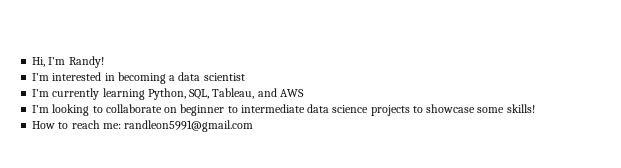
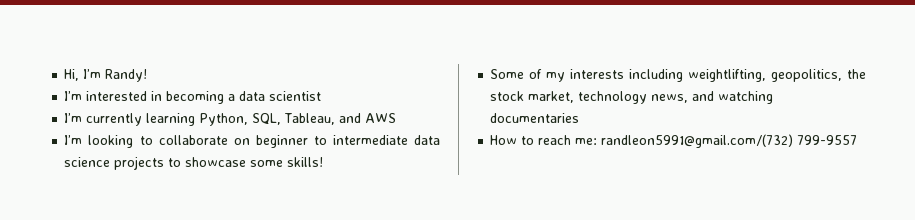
(535, 108) none -> [490,69,866,82] [490,91,774,104] [490,113,580,123] // Some of my interests including weightlifting, geopolitics, the stock market, technology news, and watching documentaries
[124,120,254,132] randleon5991@gmail.com -> [601,134,858,148] randleon5991@gmail.com/(732) 799-9557

